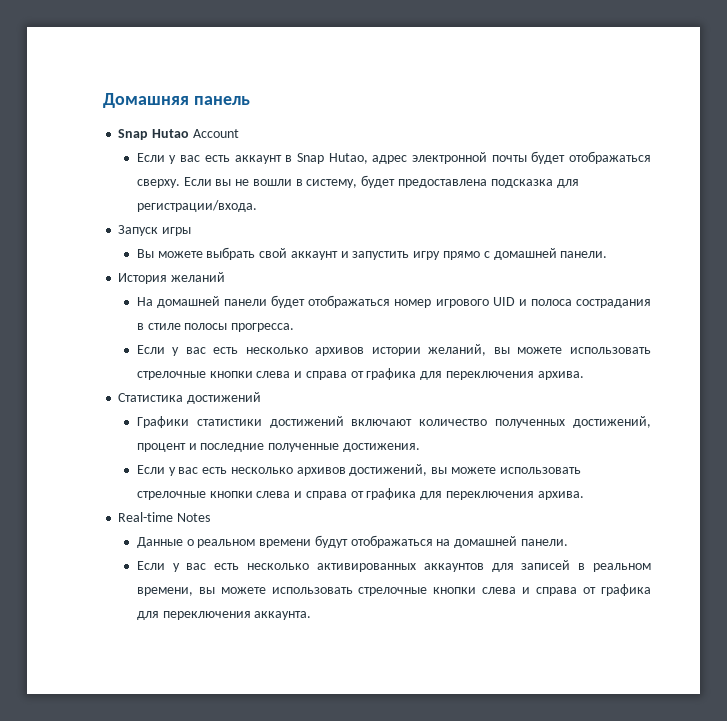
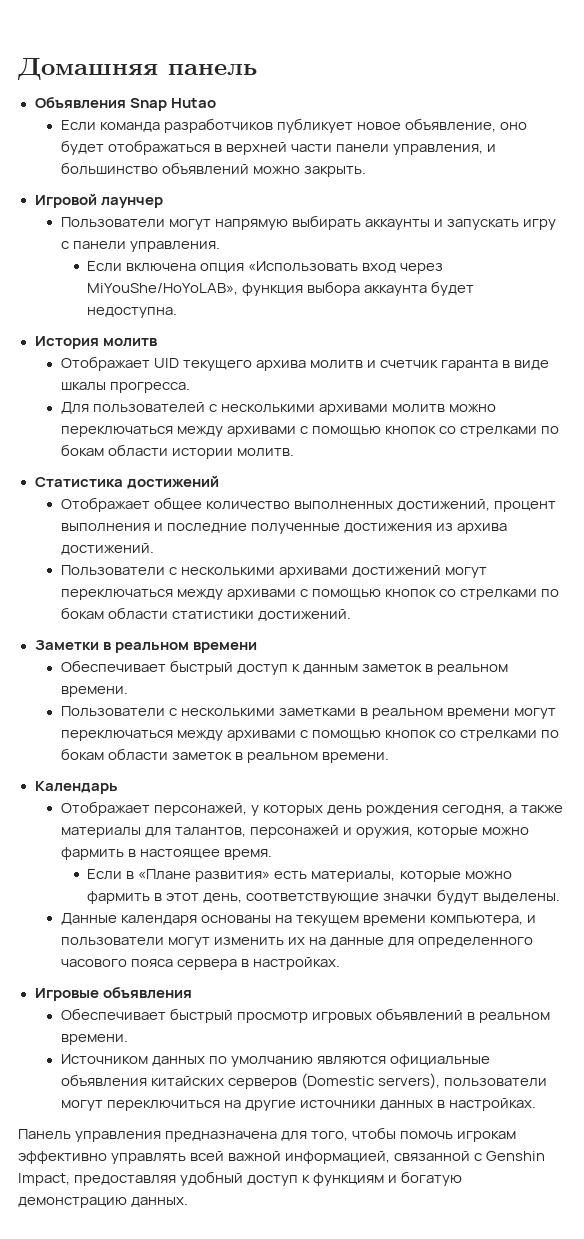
(250, 100) none -> [34,97,126,109] Объявления
[192,129,239,138] [136,151,651,164] [136,175,579,188] [136,200,257,212] [118,225,192,236] [136,247,608,260] [118,272,226,284] [136,295,652,308] [136,323,295,332] [136,344,651,356] [136,368,584,380] [118,392,262,404] [136,416,566,428] Account // Если у вас есть аккаунт в Snap Hutao, адрес электронной почты будет отображаться сверху. Если вы не вошли в систему, будет предоставлена подсказка для регистрации/входа. // Запуск игры // Вы можете выбрать свой аккаунт и запустить игру прямо с домашней панели. // История желаний // На домашней панели будет отображаться номер игрового UID и полоса сострадания в стиле полосы прогресса. // Если у вас есть несколько архивов истории желаний, вы можете использовать стрелочные кнопки слева и справа от графика для переключения архива. // Статистика достижений // Графики статистики достижений включают количество полученных -> [60,118,528,133] [60,140,497,155] [60,162,367,177] [34,194,163,208] [60,215,557,230] [60,241,220,252] [87,261,444,274] [87,281,475,296] [87,307,178,318] [34,336,157,349] [60,356,550,371] [60,382,190,393] [60,402,497,415] [60,426,560,437] [60,444,295,459] [34,476,219,489] [60,497,394,512] // Если команда разработчиков публикует новое объявление, оно будет отображаться в верхней части панели управления, и большинство объявлений можно закрыть. // Игровой лаунчер // Пользователи могут напрямую выбирать аккаунты и запускать игру с панели управления. // Если включена опция «Использовать вход через MiYouShe/HoYoLAB», функция выбора аккаунта будет недоступна. // История молитв // Отображает UID текущего архива молитв и счетчик гаранта в виде шкалы прогресса. // Для пользователей с несколькими архивами молитв можно переключаться между архивами с помощью кнопок со стрелками по бокам области истории молитв. // Статистика достижений // Отображает общее количество выполненных
(186, 447) none -> [60,523,150,532] выполнения
[342,443,420,452] [136,464,581,476] [136,488,584,500] [118,512,211,522] [136,535,568,548] [136,560,651,572] [136,584,651,596] [136,611,312,620] достижения. // Если у вас есть несколько архивов достижений, вы можете использовать стрелочные кнопки слева и справа от графика для переключения архива. // Real-time Notes // Данные о реальном времени будут отображаться на домашней панели. // Если у вас есть несколько активированных аккаунтов для записей в реальном времени, вы можете использовать стрелочные кнопки слева и справа от графика для переключения аккаунта. -> [344,523,508,534] [60,543,154,555] [60,565,488,578] [60,589,560,600] [60,607,352,621] [34,640,257,653] [60,660,509,675] [60,686,128,697] [60,706,557,719] [60,730,560,741] [60,748,390,763] [34,781,118,794] [60,801,564,816] [60,825,530,838] [60,847,273,860] [87,869,512,882] [87,889,560,904] [60,913,537,926] [60,937,534,948] [60,957,341,970] [34,987,192,1001] [60,1008,551,1023] [60,1034,128,1045] [60,1054,491,1067] [60,1073,548,1089] [60,1098,537,1111] [18,1127,517,1142] [18,1151,546,1164] [18,1171,463,1186] [18,1197,189,1208] достижения из архива достижений. // Пользователи с несколькими архивами достижений могут переключаться между архивами с помощью кнопок со стрелками по бокам области статистики достижений. // Заметки в реальном времени // Обеспечивает быстрый доступ к данным заметок в реальном времени. // Пользователи с несколькими заметками в реальном времени могут переключаться между архивами с помощью кнопок со стрелками по бокам области заметок в реальном времени. // Календарь // Отображает персонажей, у которых день рождения сегодня, а также материалы для талантов, персонажей и оружия, которые можно фармить в настоящее время. // Если в «Плане развития» есть материалы, которые можно фармить в этот день, соответствующие значки будут выделены. // Данные календаря основаны на текущем времени компьютера, и пользователи могут изменить их на данные для определенного часового пояса сервера в настройках. // Игровые объявления // Обеспечивает быстрый просмотр игровых объявлений в реальном времени. // Источником данных по умолчанию являются официальные объявления китайских серверов (Domestic servers), пользователи могут переключиться на другие источники данных в настройках. // Панель управления предназначена для того, чтобы помочь игрокам эффективно управлять всей важной информацией, связанной с Genshin Impact, предоставляя удобный доступ к функциям и богатую демонстрацию данных.

